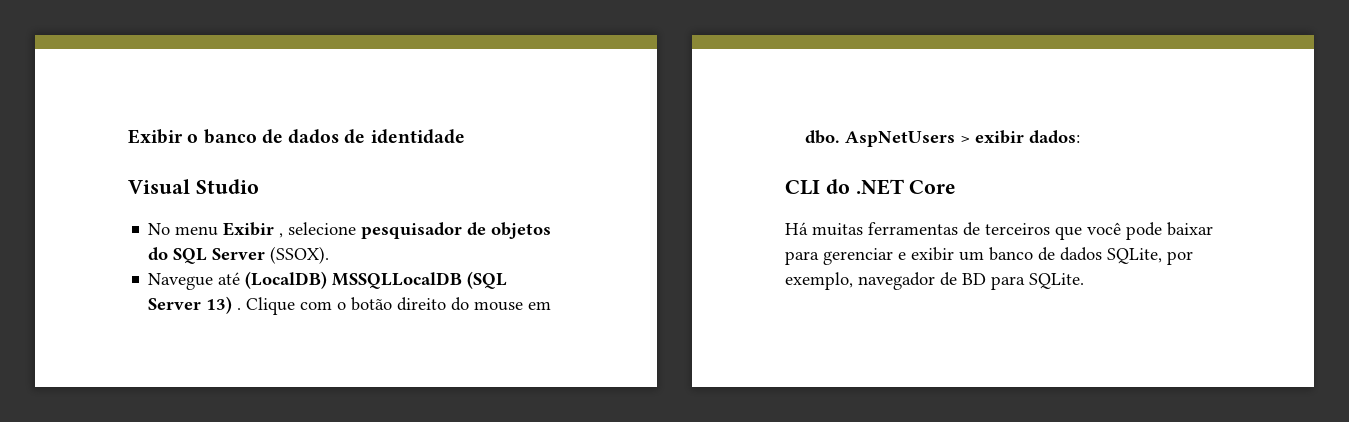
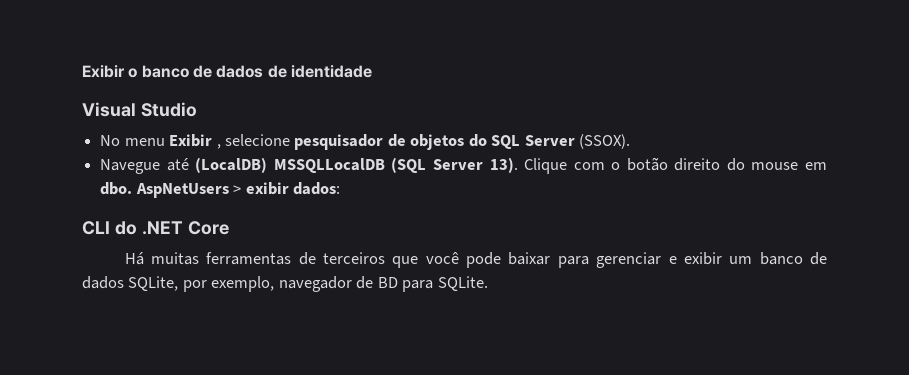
[206,296,242,314] 13) . -> [489,157,518,173] 13).

